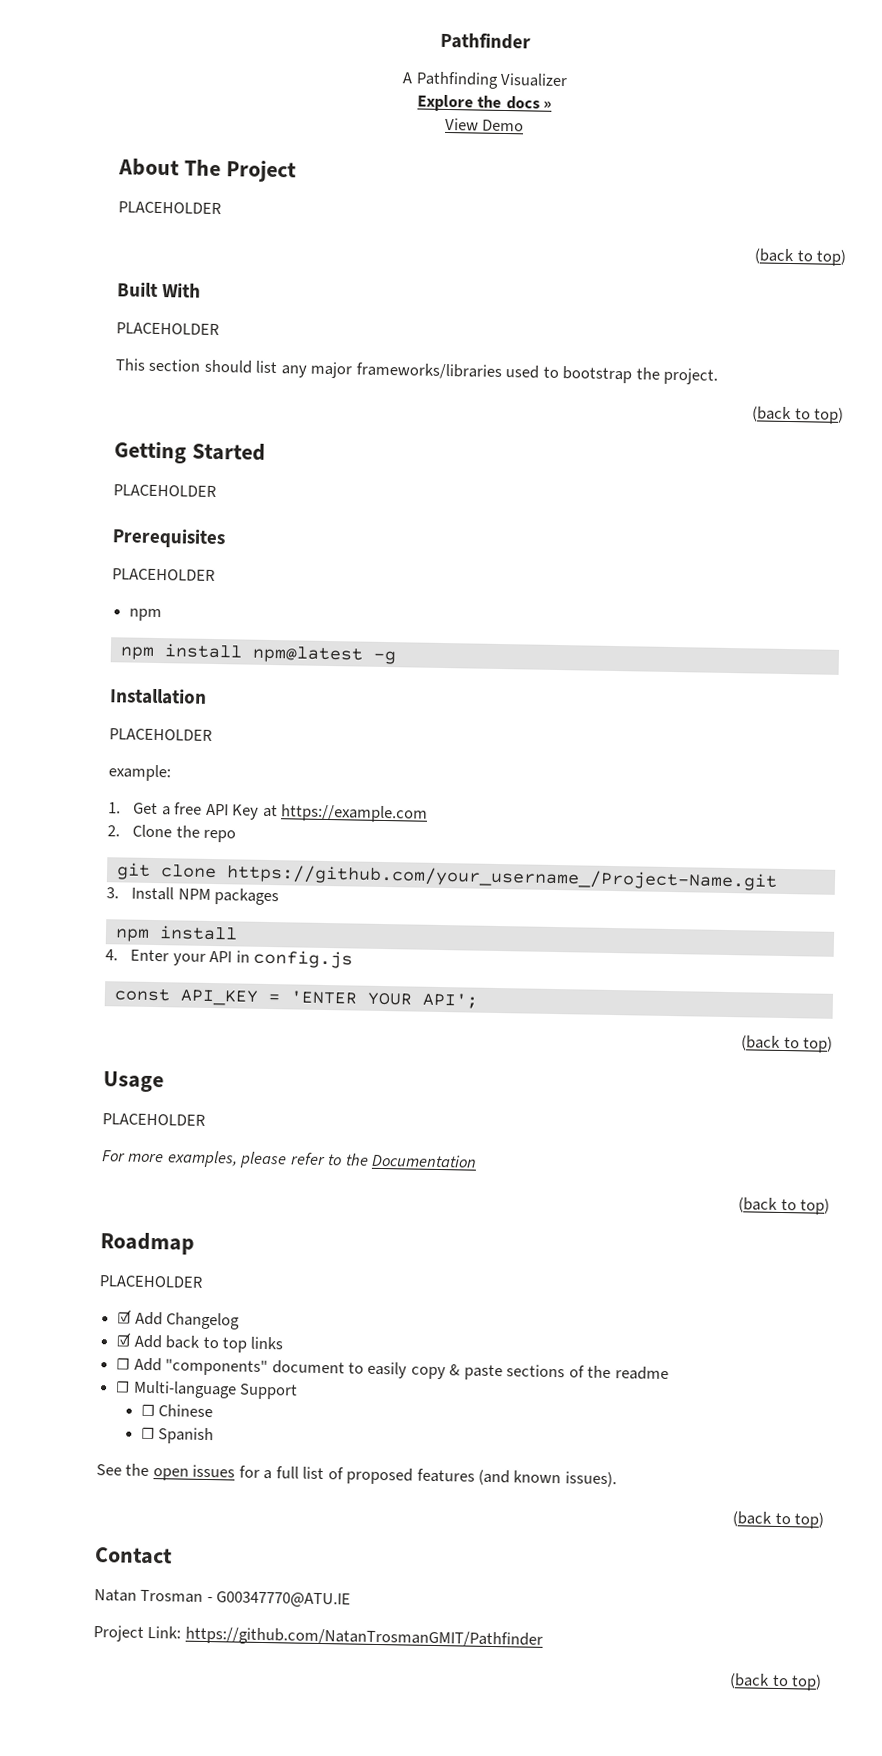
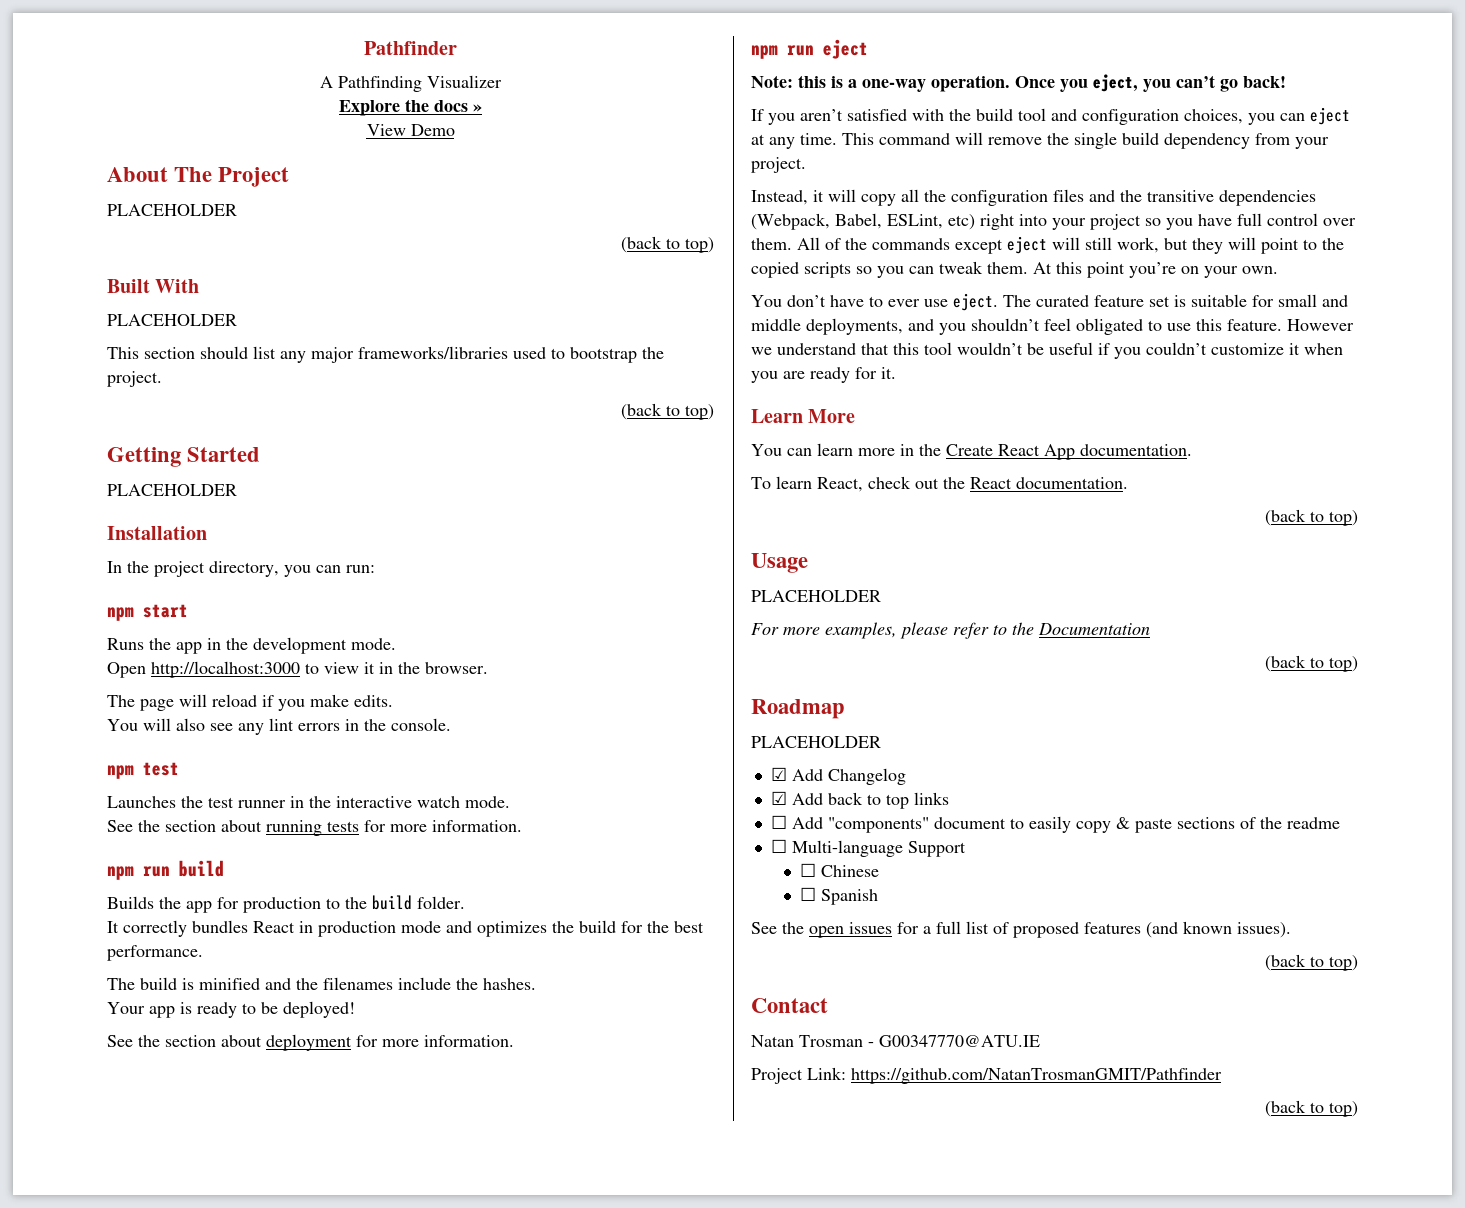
[112,528,226,549] [112,568,215,581] [129,608,163,622] [119,643,396,665] [110,688,207,705] [109,728,212,741] [108,764,171,782] [108,802,429,823] [107,824,237,843] [115,862,778,891] [106,886,280,906] [114,925,238,942] [105,949,354,969] [113,988,478,1009] Prerequisites // PLACEHOLDER // npm // npm install npm@latest -g // Installation // PLACEHOLDER // example: // 1. Get a free API Key at https://example.com // 2. Clone the repo // git clone https://github.com/your_username_/Project-Name.git // 3. Install NPM packages // npm install // 4. Enter your API in config.js // const API_KEY = 'ENTER YOUR API'; -> [107,526,207,540] [107,561,375,577] [107,604,188,621] [107,637,396,654] [107,661,488,678] [107,694,393,711] [107,718,451,735] [107,762,179,779] [107,796,510,808] [107,820,522,836] [107,860,224,880] [107,895,465,913] [107,920,704,937] [107,945,203,961] [107,977,536,990] [107,1001,355,1018] [107,1034,514,1051] [751,39,868,59] [751,74,1286,92] [751,107,1350,125] [751,132,1329,149] [751,157,806,173] [751,189,1316,206] [751,213,1356,230] [751,236,1344,254] [751,261,1278,278] [751,293,1348,311] [751,318,1354,335] [751,342,1343,359] [751,367,896,383] [751,409,856,423] [751,443,1192,460] [751,476,1128,492] Installation // In the project directory, you can run: // npm start // Runs the app in the development mode. // Open http://localhost:3000 to view it in the browser. // The page will reload if you make edits. // You will also see any lint errors in the console. // npm test // Launches the test runner in the interactive watch mode. // See the section about running tests for more information. // npm run build // Builds the app for production to the build folder. // It correctly bundles React in production mode and optimizes the build for the best performance. // The build is minified and the filenames include the hashes. // Your app is ready to be deployed! // See the section about deployment for more information. // npm run eject // Note: this is a one-way operation. Once you eject, you can’t go back! // If you aren’t satisfied with the build tool and configuration choices, you can eject at any time. This command will remove the single build dependency from your project. // Instead, it will copy all the configuration files and the transitive dependencies (Webpack, Babel, ESLint, etc) right into your project so you have full control over them. All of the commands except eject will still work, but they will point to the copied scripts so you can tweak them. At this point you’re on your own. // You don’t have to ever use eject. The curated feature set is suitable for small and middle deployments, and you shouldn’t feel obligated to use this feature. However we understand that this tool wouldn’t be useful if you couldn’t customize it when you are ready for it. // Learn More // You can learn more in the Create React App documentation. // To learn React, check out the React documentation.

